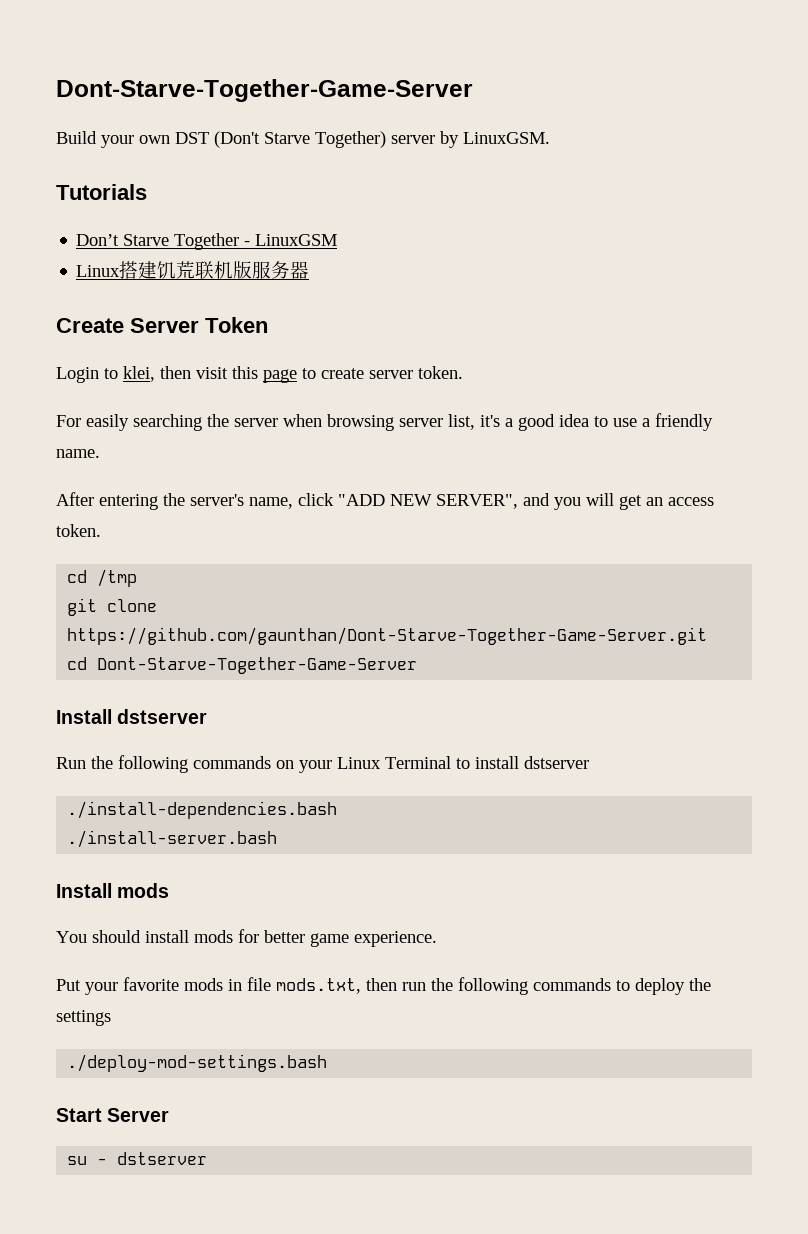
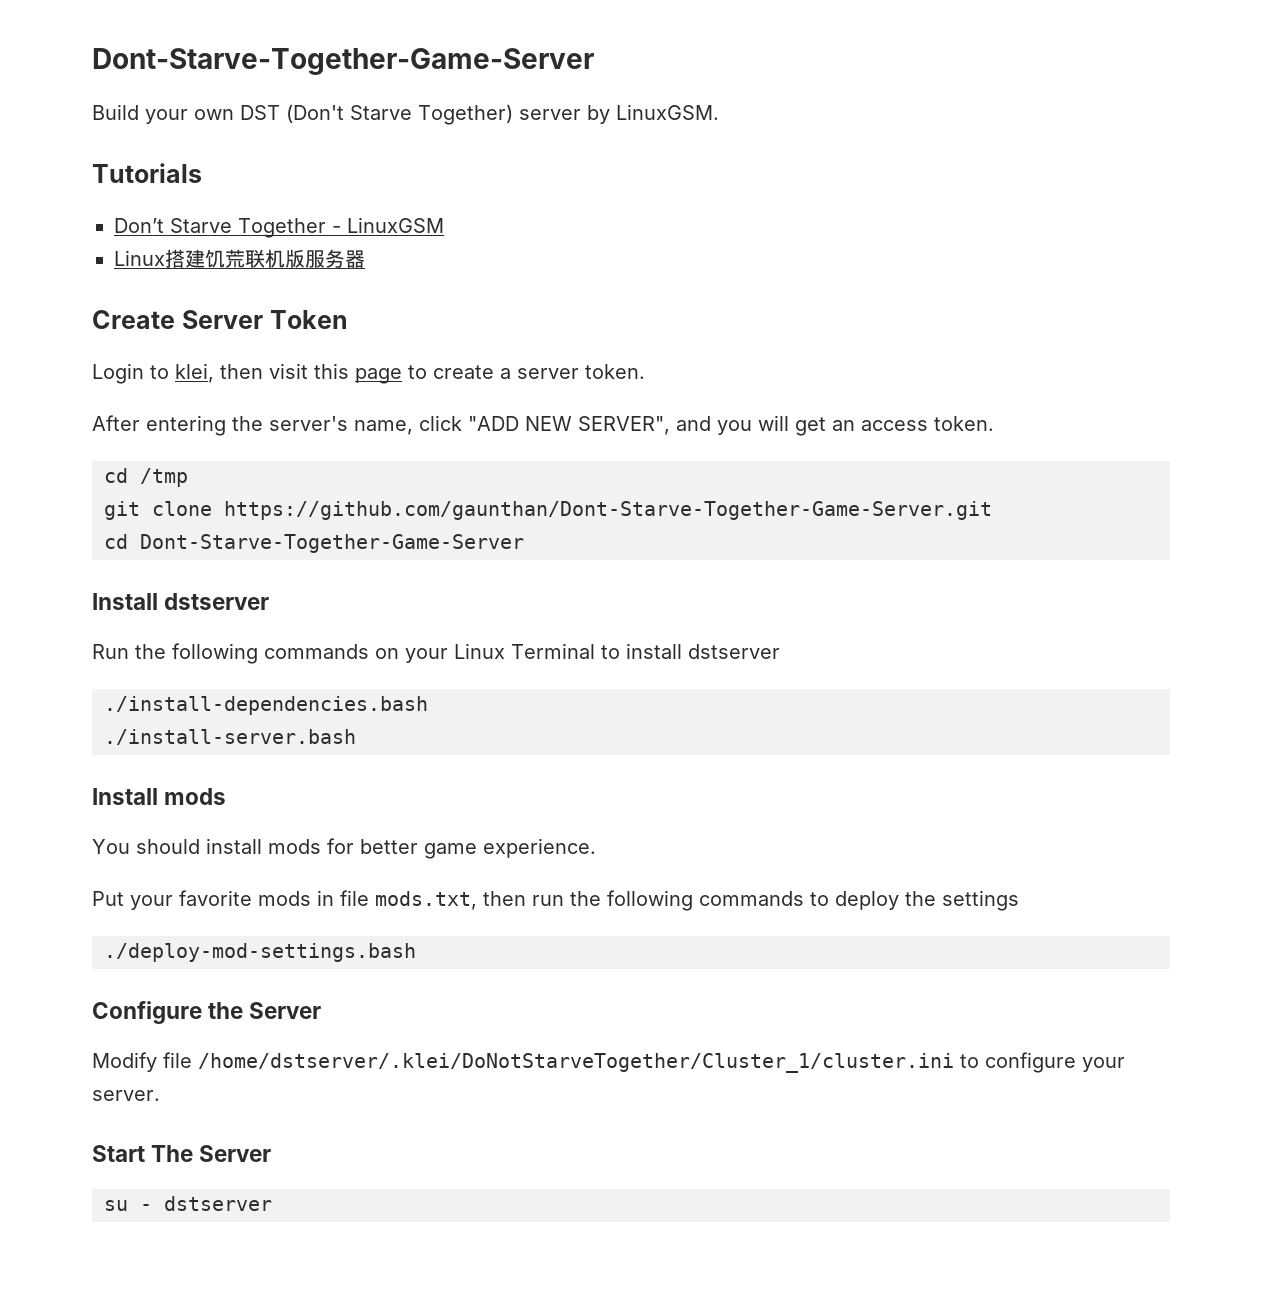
(364, 373) none -> [500,368,511,379] a
[56,413,713,431] [56,449,100,458] // For easily searching the server when browsing server list, it's a good idea to use a friendly name. -> (645, 371) none
(328, 1063) none -> [92,1001,322,1024] [92,1052,1125,1073] [92,1090,160,1101] // Configure the Server // Modify file /home/dstserver/.klei/DoNotStarveTogether/Cluster_1/cluster.ini to configure your server.
(102, 1115) none -> [151,1145,194,1162] The

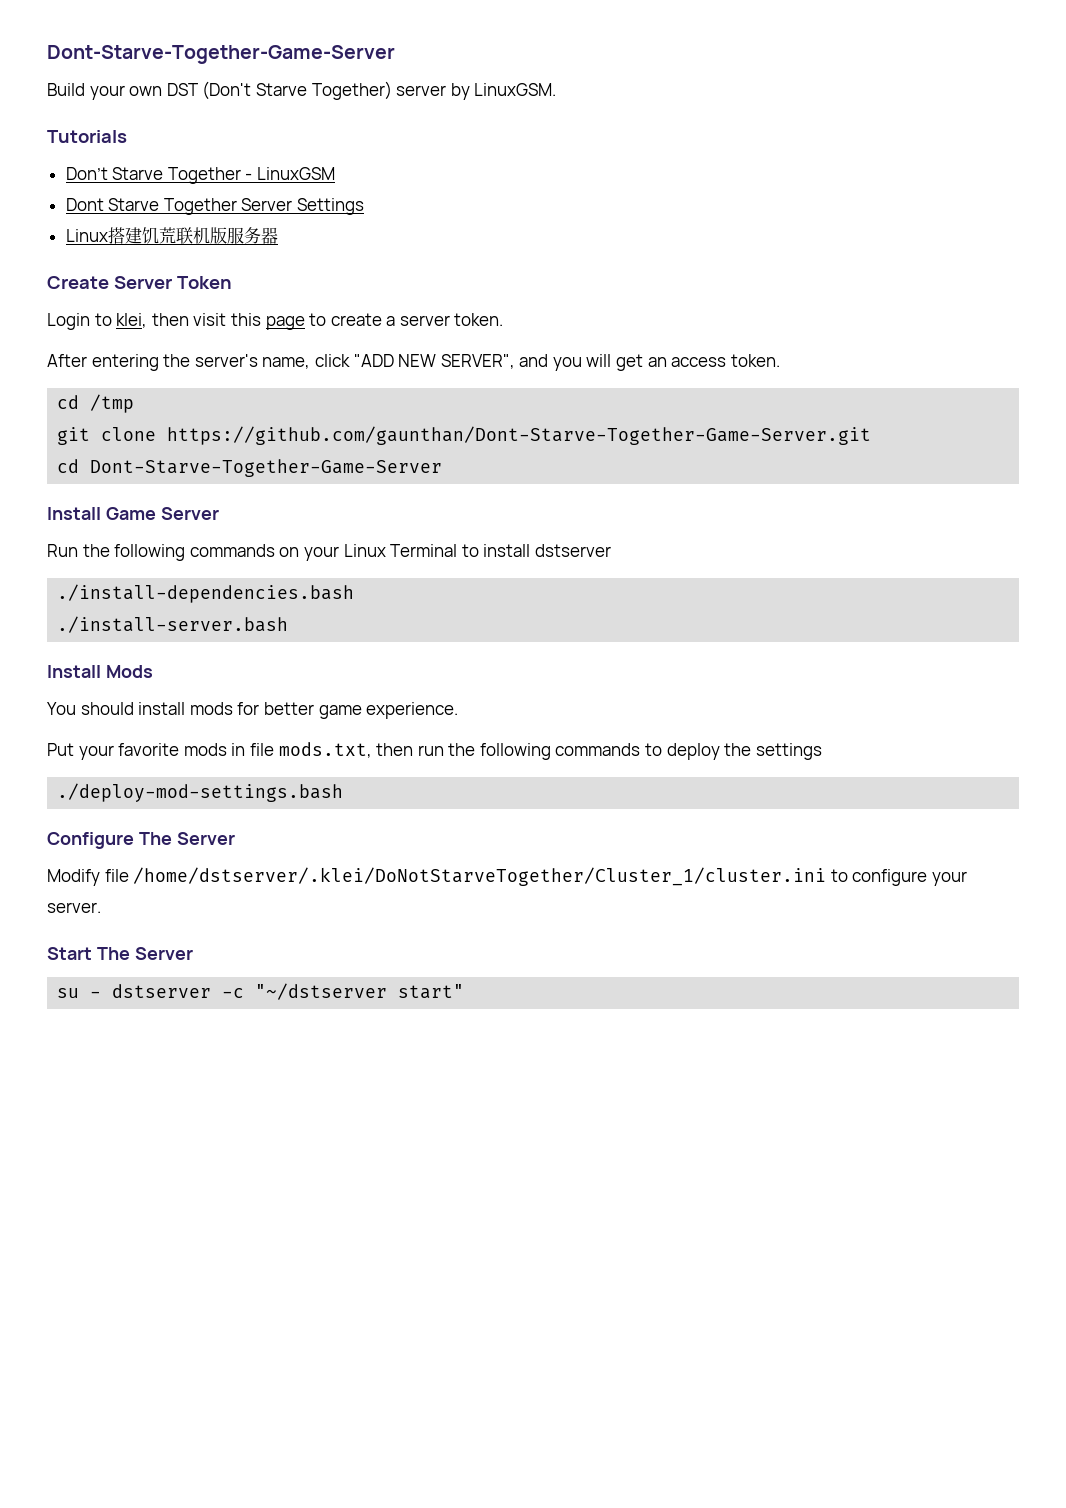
(444, 225) none -> [65,198,365,215] // Dont Starve Together Server Settings
[164,593,270,610] dstserver -> [105,507,219,520] Game Server
[164,788,227,805] mods -> [105,665,153,678] Mods
[208,1002,244,1019] the -> [138,832,172,845] The
(272, 1203) none -> [222,983,465,1000] -c "~/dstserver start"

